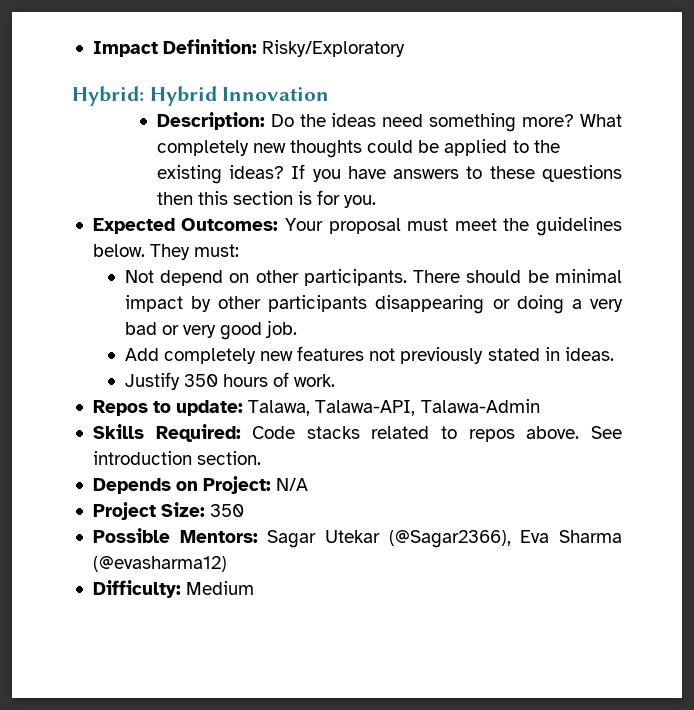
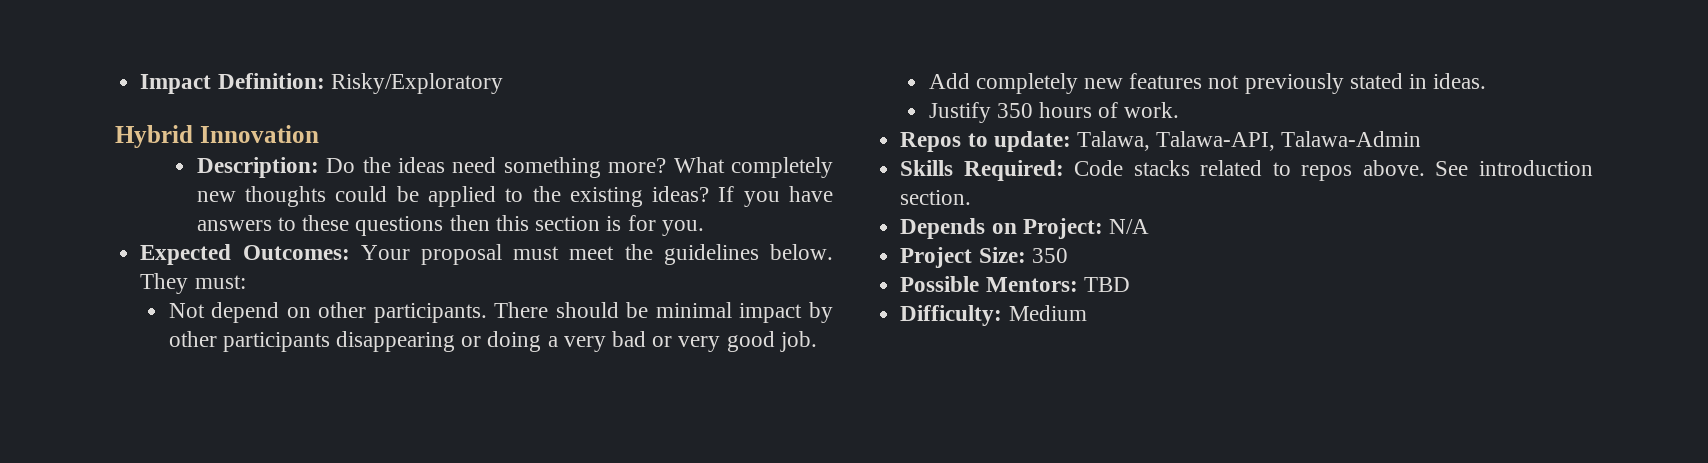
[72,86,144,106] Hybrid: -> (503, 83) none
[267,530,622,548] [92,556,227,572] Sagar Utekar (@Sagar2366), Eva Sharma (@evasharma12) -> [1083,277,1130,292] TBD

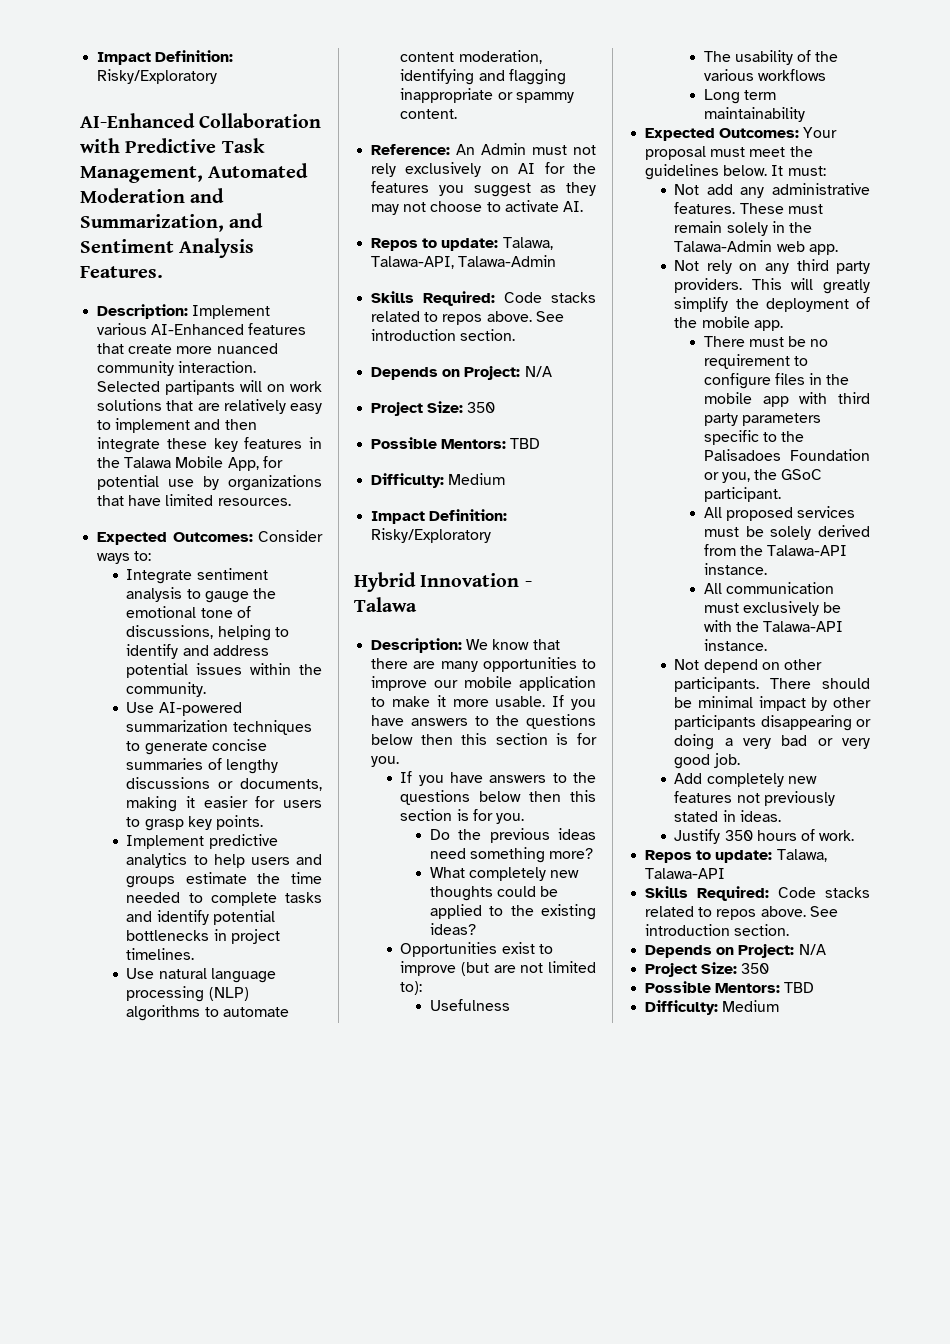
[140,73,503,94] Impact Definition: Risky/Exploratory -> [97,50,234,65] [97,69,218,84] [80,113,322,128] [80,138,265,153] [80,163,309,183] [80,188,225,203] [80,213,264,232] [80,238,255,258] [80,266,163,278] [97,304,271,319] [97,323,307,335] [97,343,278,354] [97,361,257,376] [97,380,322,395] [97,399,322,414] [97,418,257,433] [97,437,322,453] [97,456,283,471] [97,475,322,491] [97,494,291,506] [97,530,323,545] [97,551,152,564] [126,568,268,584] [126,587,277,603] [126,606,251,618] [126,625,289,641] [126,644,269,659] [126,663,322,678] [126,682,207,697] [126,702,242,716] [126,720,312,735] [126,739,267,755] [126,758,278,774] [126,777,322,791] [126,796,322,812] [126,815,264,831] [126,834,278,849] [126,853,322,868] [126,872,322,888] [126,892,322,906] [126,910,275,925] [126,929,280,944] [126,948,195,960] [126,968,276,983] [126,986,249,1002] [126,1005,289,1021] [400,50,542,64] [400,69,566,85] [400,88,574,103] [400,109,458,119] [371,143,596,155] [371,162,596,177] [371,181,596,197] [371,200,583,215] [371,237,553,251] [371,255,557,269] [371,291,596,306] [371,311,564,325] [371,329,516,341] [371,366,552,380] [371,401,496,416] [371,437,541,449] [371,473,506,488] [371,509,508,524] [371,528,492,543] Impact Definition: Risky/Exploratory // AI-Enhanced Collaboration with Predictive Task Management, Automated Moderation and Summarization, and Sentiment Analysis Features. // Description: Implement various AI-Enhanced features that create more nuanced community interaction. Selected partipants will on work solutions that are relatively easy to implement and then integrate these key features in the Talawa Mobile App, for potential use by organizations that have limited resources. // Expected Outcomes: Consider ways to: // Integrate sentiment analysis to gauge the emotional tone of discussions, helping to identify and address potential issues within the community. // Use AI-powered summarization techniques to generate concise summaries of lengthy discussions or documents, making it easier for users to grasp key points. // Implement predictive analytics to help users and groups estimate the time needed to complete tasks and identify potential bottlenecks in project timelines. // Use natural language processing (NLP) algorithms to automate content moderation, identifying and flagging inappropriate or spammy content. // Reference: An Admin must not rely exclusively on AI for the features you suggest as they may not choose to activate AI. // Repos to update: Talawa, Talawa-API, Talawa-Admin // Skills Required: Code stacks related to repos above. See introduction section. // Depends on Project: N/A // Project Size: 350 // Possible Mentors: TBD // Difficulty: Medium // Impact Definition: Risky/Exploratory
[196,157,319,178] // Description: -> [524,581,532,587] [354,597,417,612] [371,638,560,653] [371,657,596,672] [371,676,596,691] [371,695,596,710] [371,714,596,729] [371,733,597,745] [371,756,400,767] [400,771,596,786] [400,790,596,805] [400,809,525,824] - Talawa // Description: We know that there are many opportunities to improve our mobile application to make it more usable. If you have answers to the questions below then this section is for you. // If you have answers to the questions below then this section is for you. //
(391, 165) none -> [489,828,550,843] previous
(667, 165) none -> (594, 853) //
[718,186,833,207] [196,215,704,236] If you have answers to these questions then this section is for you. -> [400,942,553,957] [400,961,596,976] [400,981,423,995] [429,999,510,1011] [703,50,839,65] [703,69,827,81] [703,89,777,104] [703,107,805,122] // Opportunities exist to improve (but are not limited to): // Usefulness // The usability of the various workflows // Long term maintainability
[140,273,189,294] They -> [771,165,784,176] It
(246, 282) none -> [674,183,870,198] [674,202,823,214] [674,221,813,236] [674,240,838,255] [674,259,870,274] [674,278,870,294] [674,297,870,312] [674,316,783,331] [703,336,829,347] [703,354,809,369] [703,373,850,389] [703,392,870,407] [703,413,822,426] [703,430,805,445] [703,449,870,461] [703,469,823,483] [703,487,781,502] [703,506,856,521] [703,525,870,540] [703,544,848,556] [703,563,767,575] [703,582,835,594] [703,601,842,616] [703,620,844,632] [703,639,767,651] // Not add any administrative features. These must remain solely in the Talawa-Admin web app. // Not rely on any third party providers. This will greatly simplify the deployment of the mobile app. // There must be no requirement to configure files in the mobile app with third party parameters specific to the Palisadoes Foundation or you, the GSoC participant. // All proposed services must be solely derived from the Talawa-API instance. // All communication must exclusively be with the Talawa-API instance.
[1156,131,1422,151] Talawa-API, Talawa-Admin -> [645,868,726,879] Talawa-API

